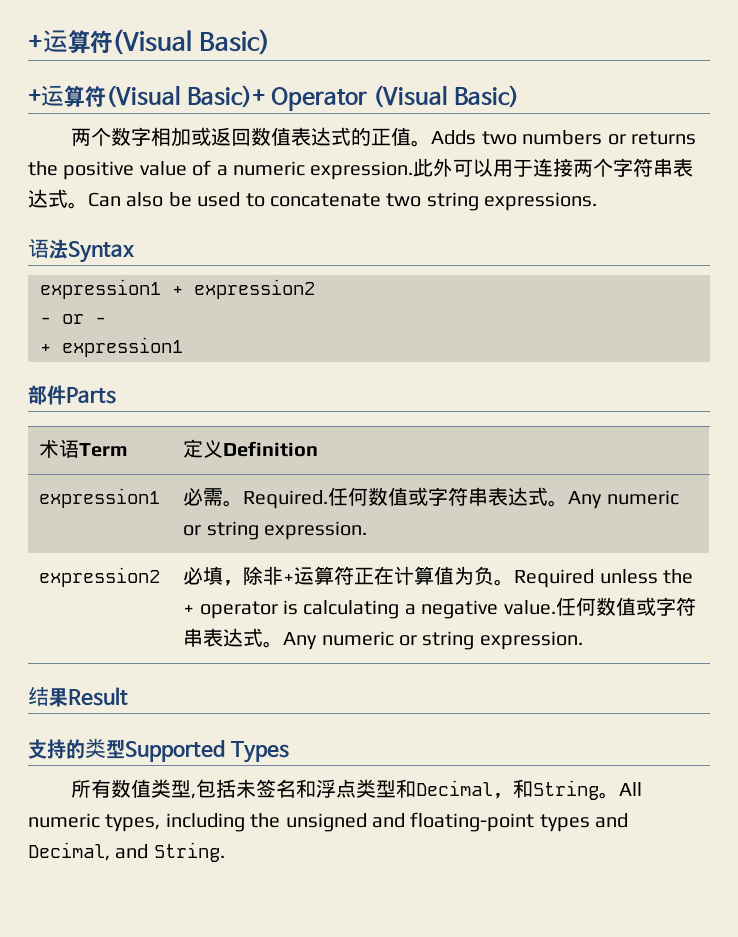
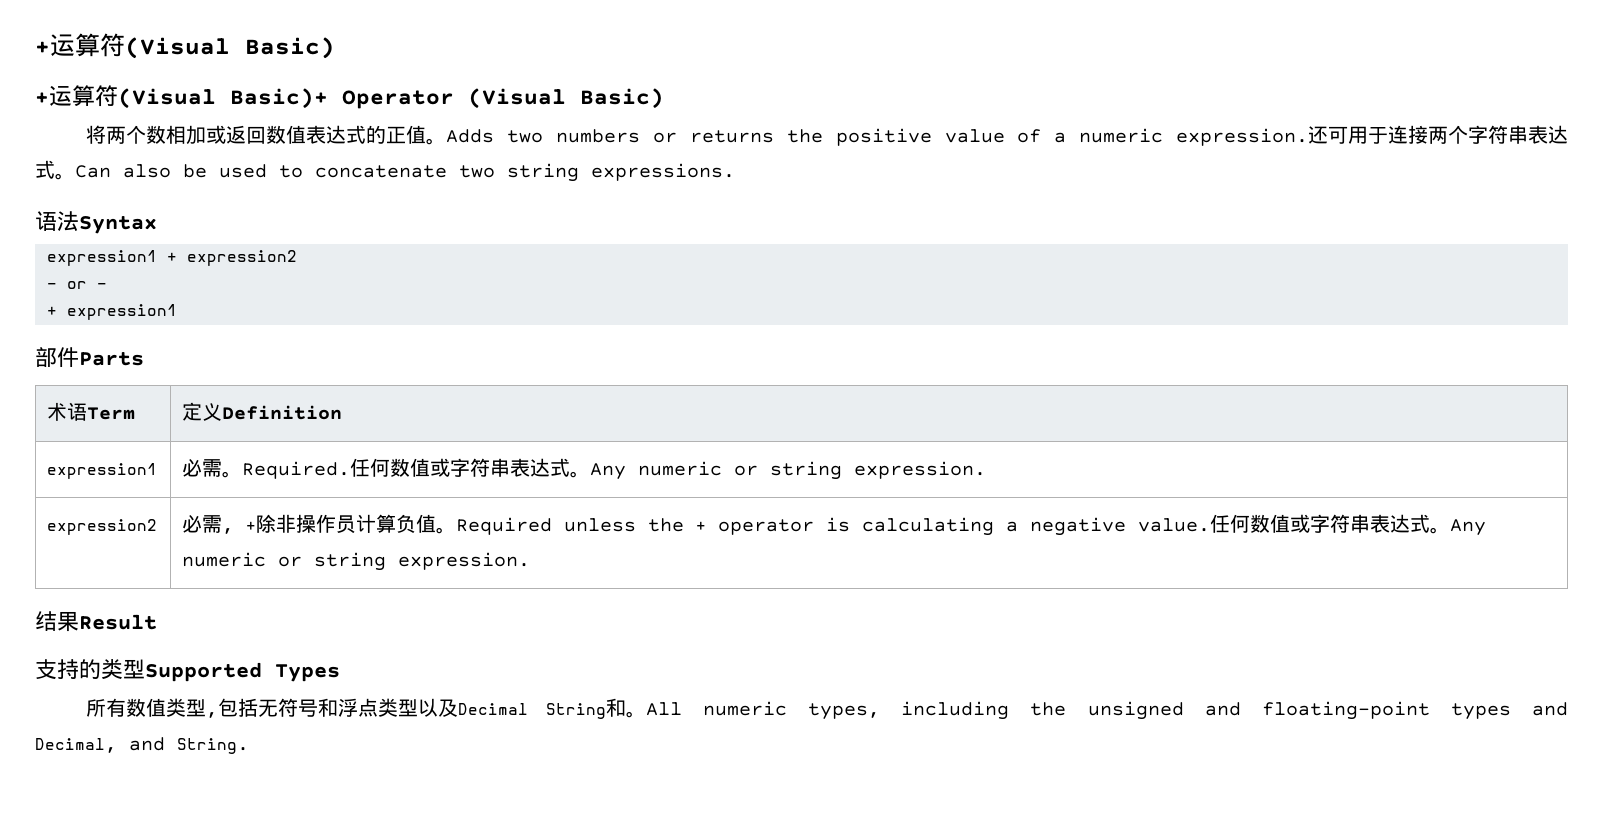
[71,127,152,146] 两个数字 -> [86,125,167,144] 将两个数
[413,158,494,177] 此外可以 -> [1307,126,1348,144] 还可
[203,566,495,586] 填，除非+运算符正在计算值为负 -> [202,514,437,534] 需, +除非操作员计算负值
[236,779,297,798] 未签名 -> [258,698,319,717] 无符号
[396,779,600,800] 和Decimal，和String -> [418,698,626,719] 以及Decimal String和

